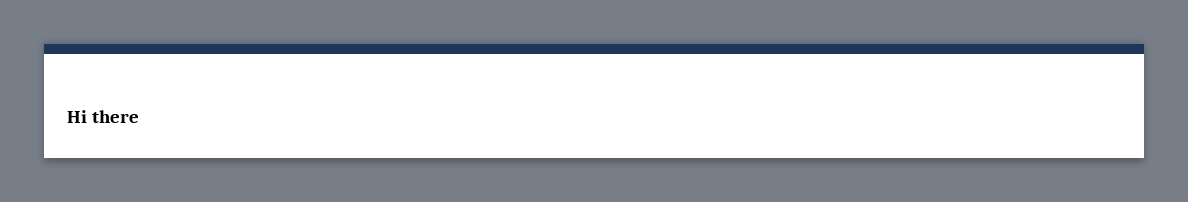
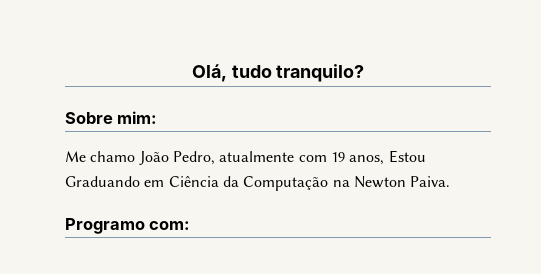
[67,110,139,123] Hi there -> [191,64,365,82] [65,111,158,124] [65,150,426,165] [65,176,451,191] [65,218,191,234] Olá, tudo tranquilo? // Sobre mim: // Me chamo João Pedro, atualmente com 19 anos, Estou Graduando em Ciência da Computação na Newton Paiva. // Programo com:

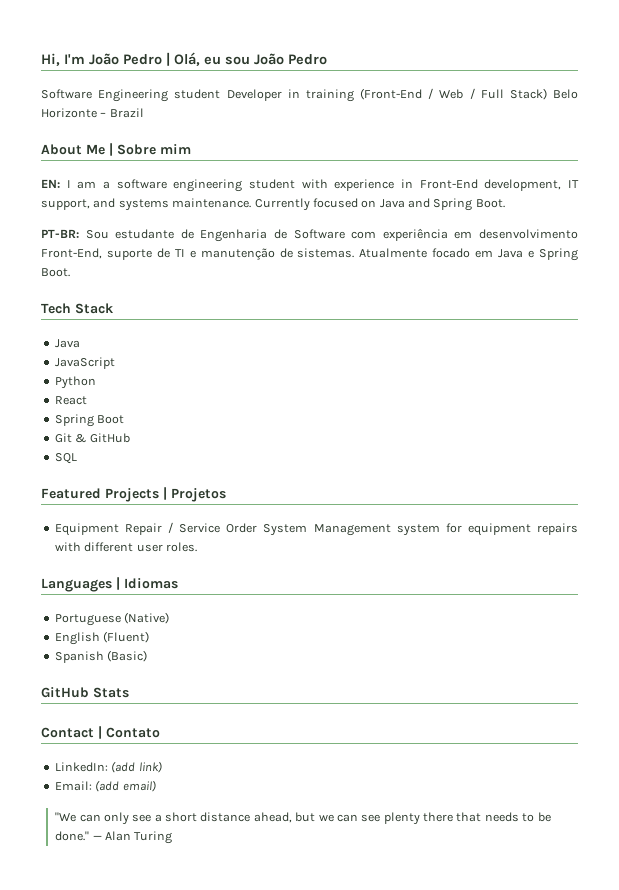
[191,64,365,82] [65,111,158,124] [65,150,426,165] [65,176,451,191] [65,218,191,234] Olá, tudo tranquilo? // Sobre mim: // Me chamo João Pedro, atualmente com 19 anos, Estou Graduando em Ciência da Computação na Newton Paiva. // Programo com: -> [41,52,327,66] [41,88,579,102] [41,108,144,118] [41,143,191,156] [41,179,580,192] [41,198,505,211] [41,228,578,242] [41,248,578,261] [41,268,70,277] [41,303,114,314] [54,339,80,348] [54,357,115,369] [54,376,96,389] [54,396,87,405] [54,414,125,427] [54,433,130,443] [54,453,77,464] [41,487,226,502] [54,522,578,536] [54,542,197,552] [41,577,178,592] [54,612,170,626] [54,631,150,645] [54,650,148,663] [41,687,129,698] [41,726,160,739] [54,761,162,773] [54,780,156,792] [55,812,551,825] [55,831,173,844] Hi, I'm João Pedro | Olá, eu sou João Pedro // Software Engineering student Developer in training (Front-End / Web / Full Stack) Belo Horizonte – Brazil // About Me | Sobre mim // EN: I am a software engineering student with experience in Front-End development, IT support, and systems maintenance. Currently focused on Java and Spring Boot. // PT-BR: Sou estudante de Engenharia de Software com experiência em desenvolvimento Front-End, suporte de TI e manutenção de sistemas. Atualmente focado em Java e Spring Boot. // Tech Stack // Java // JavaScript // Python // React // Spring Boot // Git & GitHub // SQL // Featured Projects | Projetos // Equipment Repair / Service Order System Management system for equipment repairs with different user roles. // Languages | Idiomas // Portuguese (Native) // English (Fluent) // Spanish (Basic) // GitHub Stats // Contact | Contato // LinkedIn: (add link) // Email: (add email) // "We can only see a short distance ahead, but we can see plenty there that needs to be done." — Alan Turing

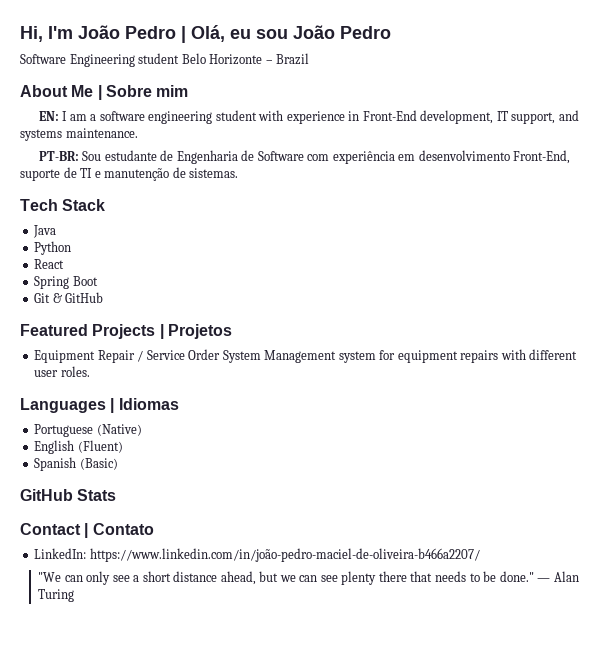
[226,88,547,102] Developer in training (Front-End / Web / Full Stack) -> (180, 58) none
[254,198,505,211] Currently focused on Java and Spring Boot. -> (138, 133) none
[359,248,578,261] [41,268,70,277] Atualmente focado em Java e Spring Boot. -> (239, 173) none
[54,357,115,369] // JavaScript -> (57, 231) none
[54,453,77,464] // SQL -> (104, 297) none
[111,761,162,773] [54,780,156,792] (add link) // Email: (add email) -> [89,548,480,562] https://www.linkedin.com/in/joão-pedro-maciel-de-oliveira-b466a2207/

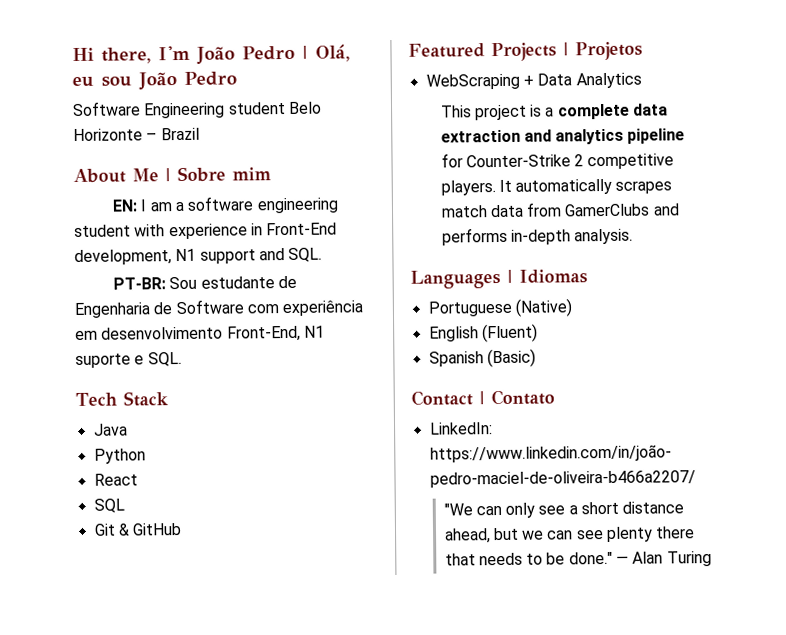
[20,26,43,42] Hi, -> [72,47,151,64] Hi there,
[496,110,579,124] [20,128,138,141] IT support, and systems maintenance. -> [175,247,323,264] N1 support and SQL.
[20,167,239,181] suporte de TI e manutenção de sistemas. -> [303,325,325,338] [75,351,182,368] N1 suporte e SQL.
[34,276,98,289] Spring Boot -> [93,498,125,513] SQL
[34,349,578,363] [34,366,90,377] Equipment Repair / Service Order System Management system for equipment repairs with different user roles. -> [425,72,642,90] [440,103,669,121] [440,128,686,145] [440,153,675,170] [440,178,673,196] [440,202,680,218] [441,227,634,246] WebScraping + Data Analytics // This project is a complete data extraction and analytics pipeline for Counter-Strike 2 competitive players. It automatically scrapes match data from GamerClubs and performs in-depth analysis.
[20,489,117,501] // GitHub Stats -> (536, 358) none

